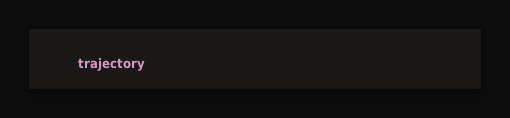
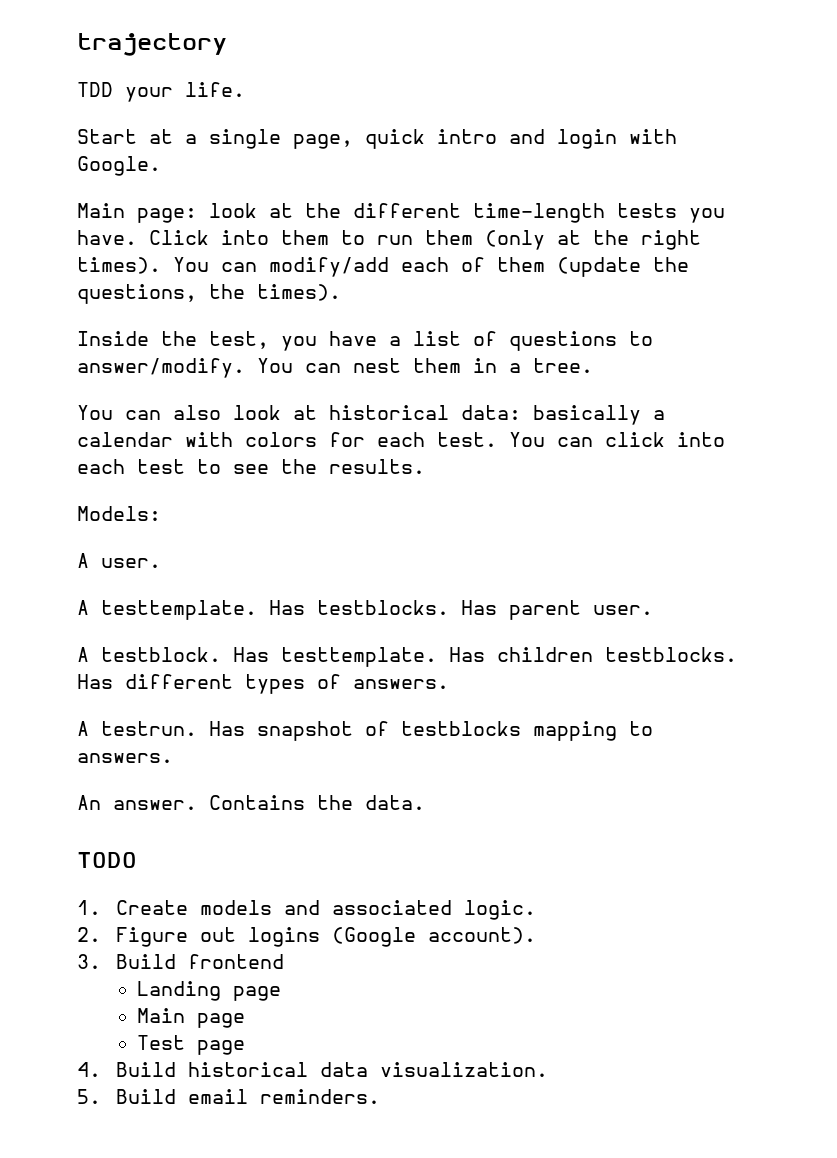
(145, 64) none -> [77,82,245,102] [77,129,677,149] [77,156,161,176] [77,203,725,223] [77,230,701,250] [77,257,689,277] [77,284,341,304] [77,331,653,351] [77,358,593,378] [77,405,665,425] [77,432,725,447] [77,459,425,474] [77,506,161,521] [77,553,161,568] [77,600,653,620] [77,647,737,667] [77,674,449,694] [77,721,653,741] [77,753,173,763] [77,795,425,810] [77,852,137,868] [77,900,536,920] [77,927,536,947] [77,954,284,969] [136,981,281,1001] [136,1008,245,1028] [136,1035,245,1055] [77,1062,548,1077] [77,1089,380,1104] // TDD your life. // Start at a single page, quick intro and login with Google. // Main page: look at the different time-length tests you have. Click into them to run them (only at the right times). You can modify/add each of them (update the questions, the times). // Inside the test, you have a list of questions to answer/modify. You can nest them in a tree. // You can also look at historical data: basically a calendar with colors for each test. You can click into each test to see the results. // Models: // A user. // A testtemplate. Has testblocks. Has parent user. // A testblock. Has testtemplate. Has children testblocks. Has different types of answers. // A testrun. Has snapshot of testblocks mapping to answers. // An answer. Contains the data. // TODO // 1. Create models and associated logic. // 2. Figure out logins (Google account). // 3. Build frontend // Landing page // Main page // Test page // 4. Build historical data visualization. // 5. Build email reminders.

